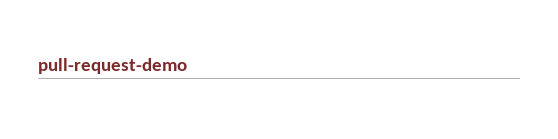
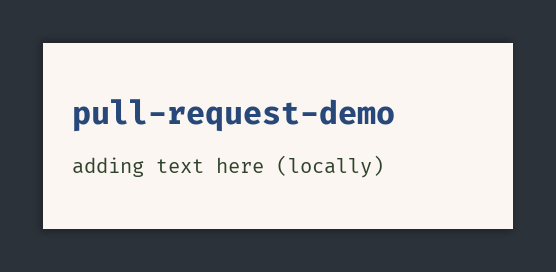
(187, 66) none -> [72,155,384,178] // adding text here (locally)

